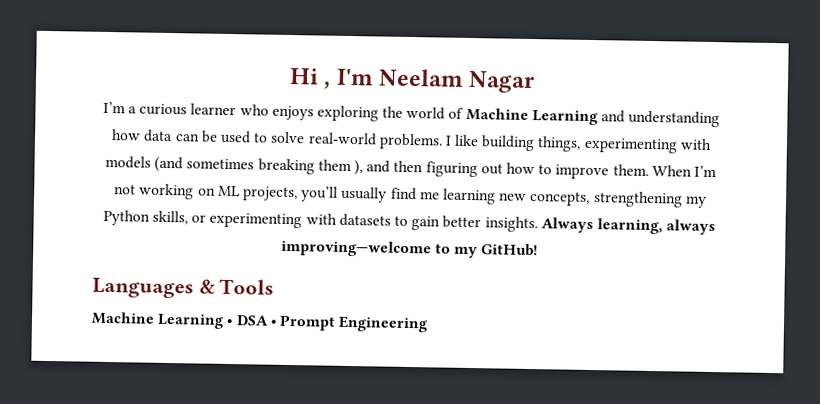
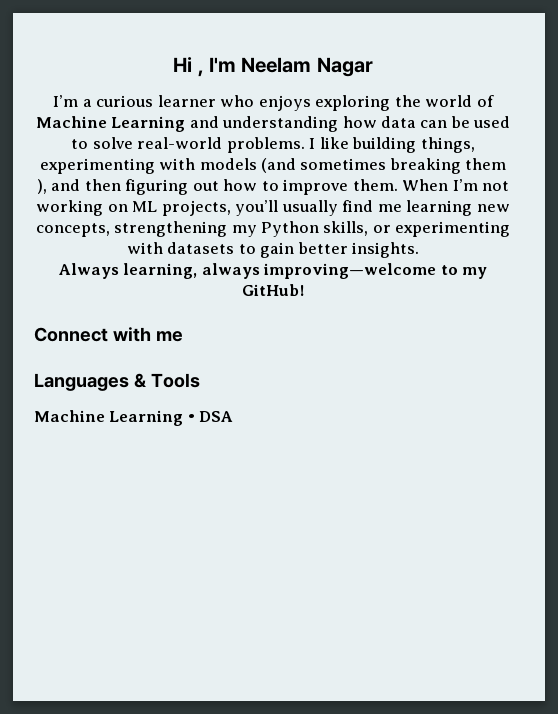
(538, 224) none -> (420, 250) //
(539, 250) none -> [34,327,183,342] // Connect with me
[269,314,429,333] • Prompt Engineering -> (234, 416) none

